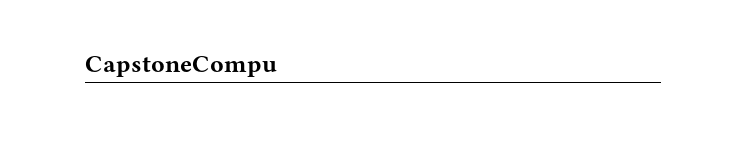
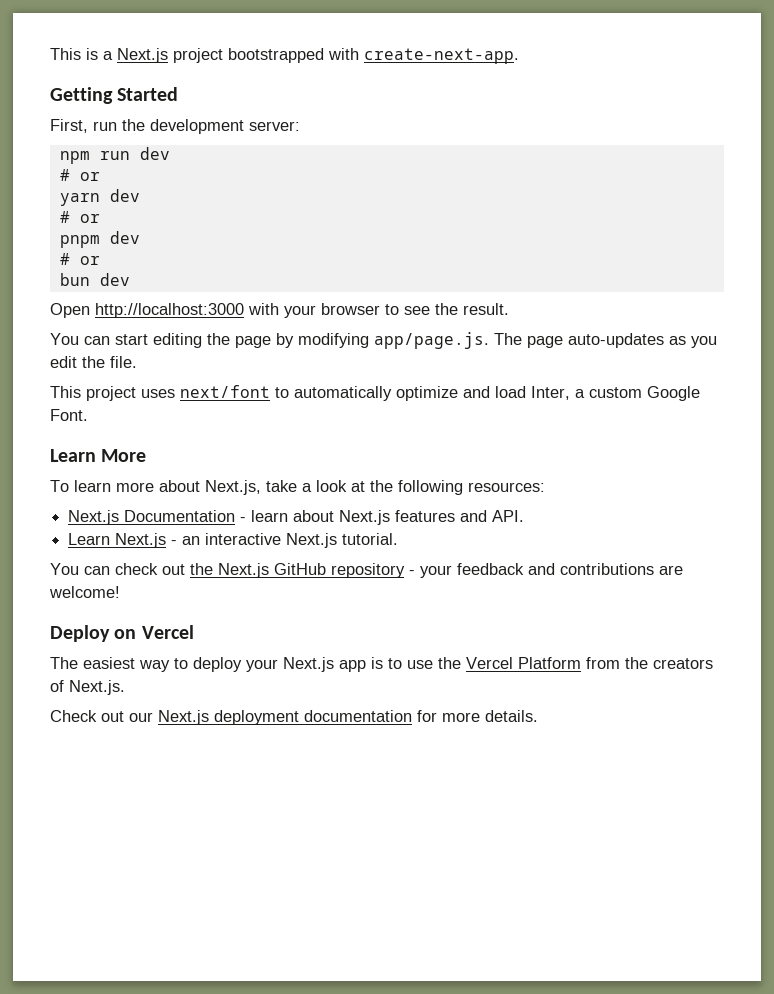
[85,56,277,77] CapstoneCompu -> [50,48,519,64] [50,87,179,104] [50,119,300,134] [59,147,170,164] [59,169,100,181] [59,189,140,206] [59,211,100,223] [59,231,140,248] [59,253,100,265] [59,273,130,286] [50,303,509,318] [50,332,717,349] [50,356,137,368] [50,385,700,401] [50,409,88,421] [50,449,147,462] [50,480,545,495] [68,510,525,525] [68,533,399,548] [50,563,683,578] [49,586,120,598] [50,625,194,642] [50,657,713,672] [50,680,125,695] [50,710,538,725] This is a Next.js project bootstrapped with create-next-app. // Getting Started // First, run the development server: // npm run dev // # or // yarn dev // # or // pnpm dev // # or // bun dev // Open http://localhost:3000 with your browser to see the result. // You can start editing the page by modifying app/page.js. The page auto-updates as you edit the file. // This project uses next/font to automatically optimize and load Inter, a custom Google Font. // Learn More // To learn more about Next.js, take a look at the following resources: // Next.js Documentation - learn about Next.js features and API. // Learn Next.js - an interactive Next.js tutorial. // You can check out the Next.js GitHub repository - your feedback and contributions are welcome! // Deploy on Vercel // The easiest way to deploy your Next.js app is to use the Vercel Platform from the creators of Next.js. // Check out our Next.js deployment documentation for more details.

